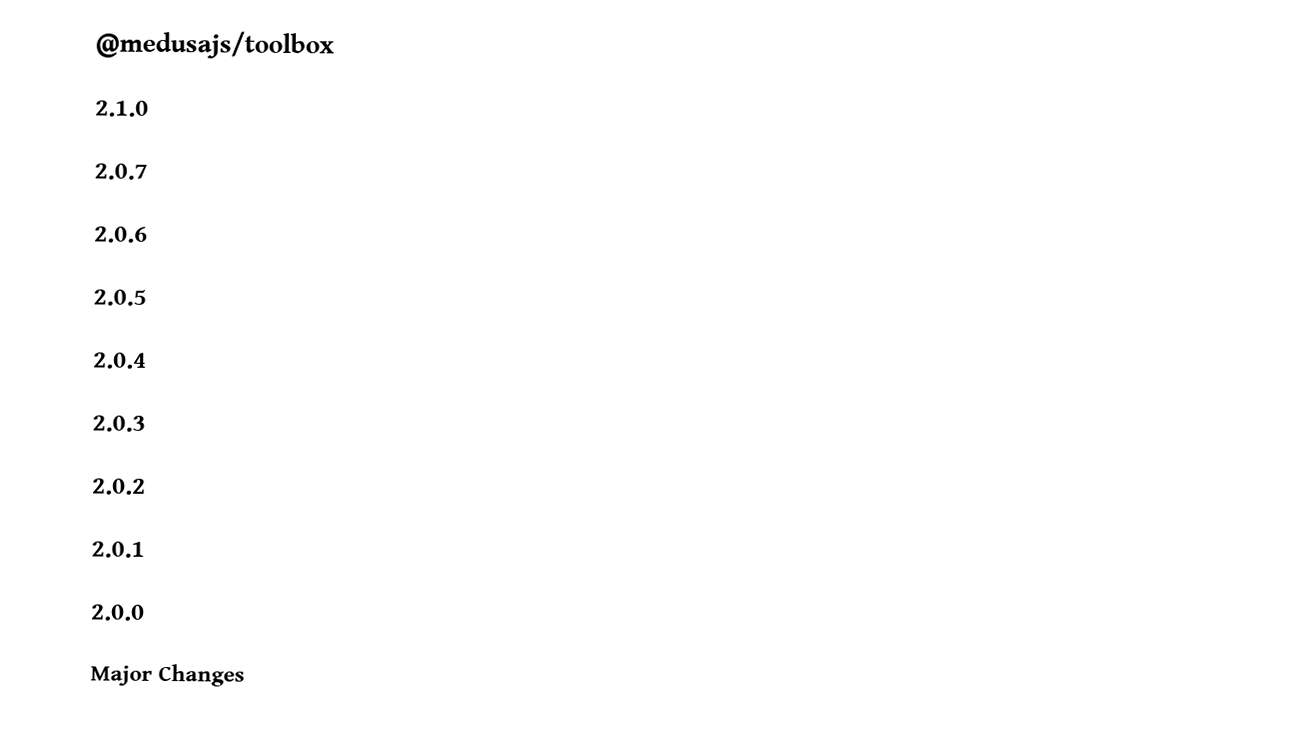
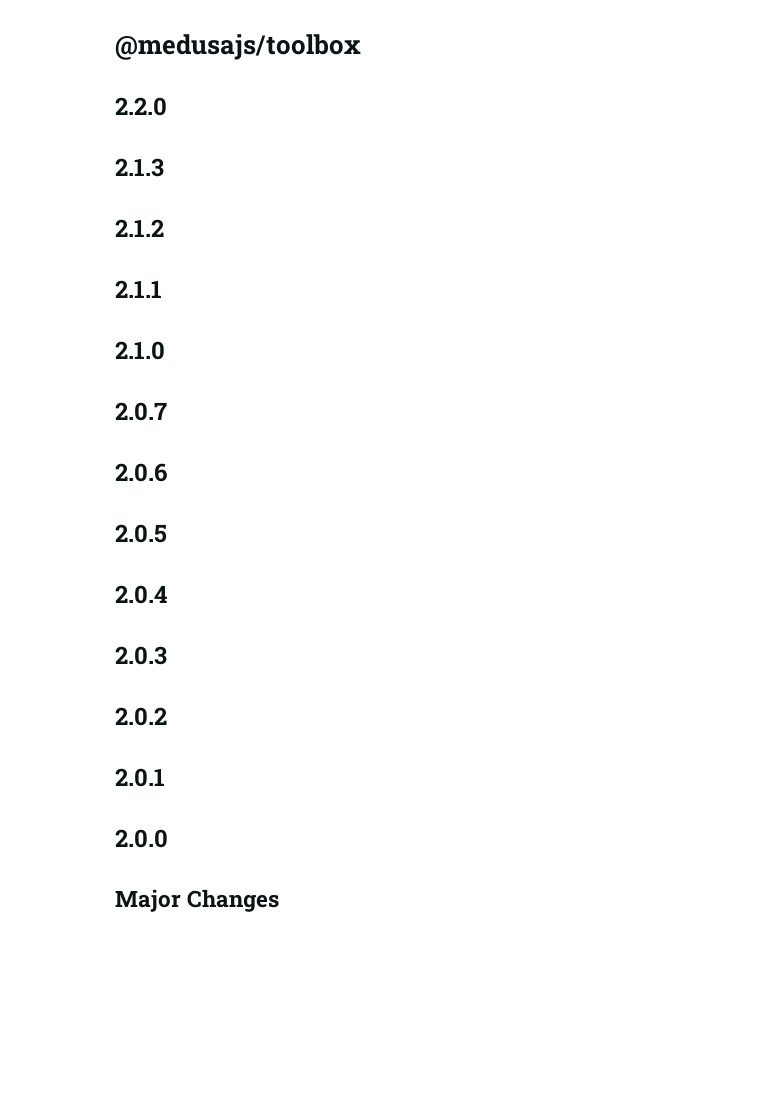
(335, 45) none -> [115,97,167,116] [115,158,164,177] [115,219,164,237] [115,280,162,298] // 2.2.0 // 2.1.3 // 2.1.2 // 2.1.1

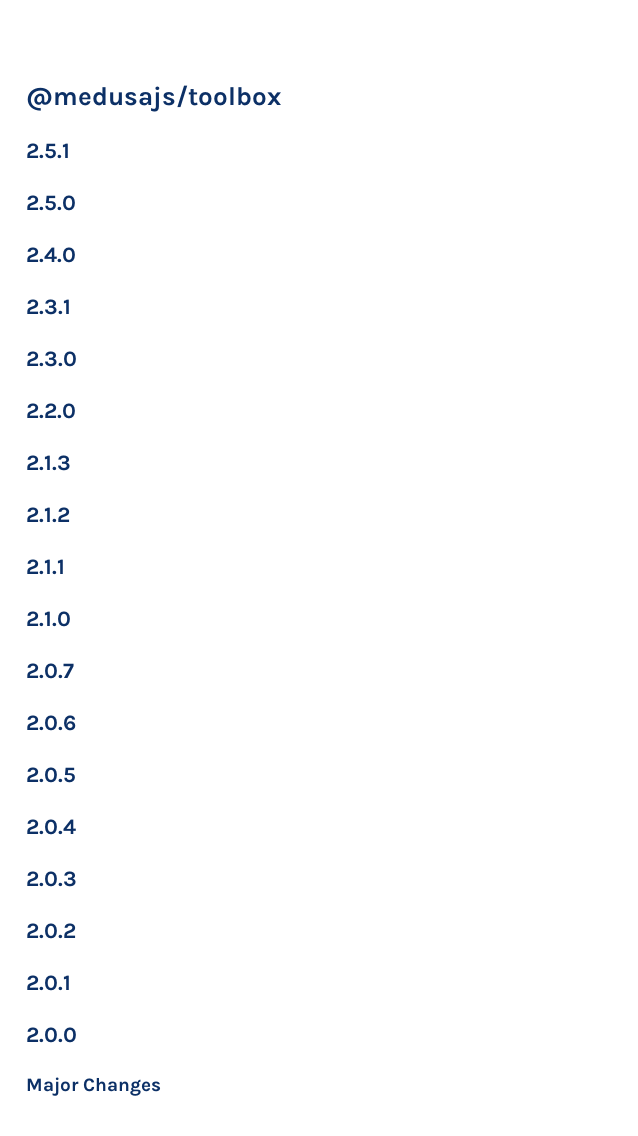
(361, 47) none -> [26,143,70,159] [26,195,76,211] [26,247,76,263] [26,299,71,315] [26,351,77,367] // 2.5.1 // 2.5.0 // 2.4.0 // 2.3.1 // 2.3.0

